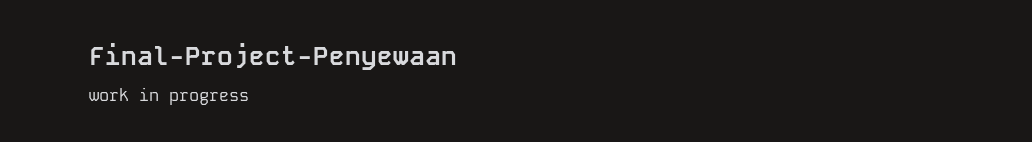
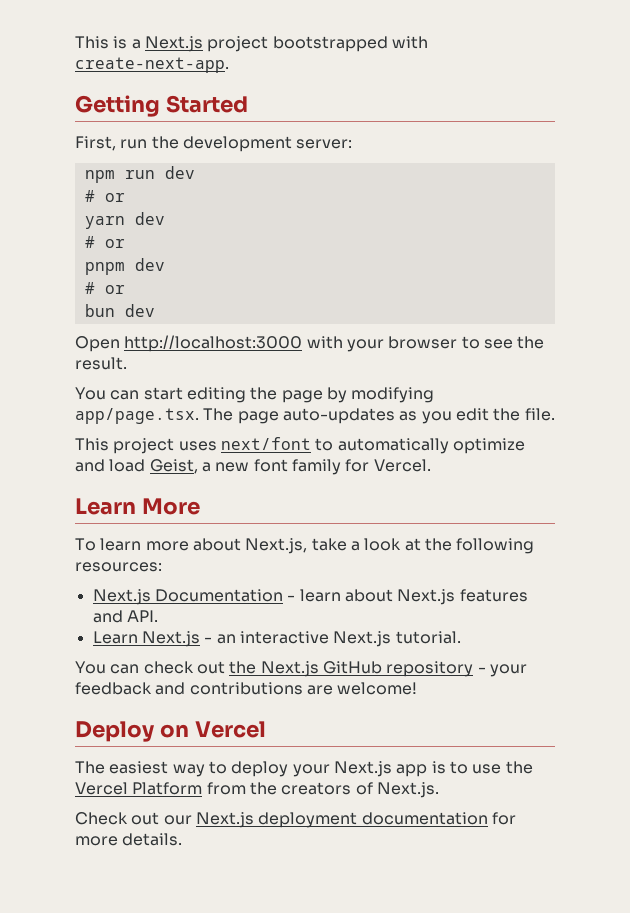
[89,43,457,70] [89,87,249,105] Final-Project-Penyewaan // work in progress -> [75,36,428,52] [75,57,229,73] [75,95,248,117] [75,136,353,152] [84,166,195,183] [84,190,125,202] [84,212,165,229] [84,236,125,248] [84,258,165,275] [84,282,125,294] [84,304,155,317] [75,335,545,352] [75,357,127,370] [75,387,435,403] [75,408,555,424] [75,437,525,454] [75,459,431,475] [75,498,200,515] [75,538,535,554] [75,562,162,572] [92,589,528,605] [92,610,158,623] [92,631,461,647] [75,661,527,677] [75,682,418,695] [75,721,266,742] [75,761,533,777] [75,782,439,798] [75,812,516,828] [75,833,183,846] This is a Next.js project bootstrapped with create-next-app. // Getting Started // First, run the development server: // npm run dev // # or // yarn dev // # or // pnpm dev // # or // bun dev // Open http://localhost:3000 with your browser to see the result. // You can start editing the page by modifying app/page.tsx. The page auto-updates as you edit the file. // This project uses next/font to automatically optimize and load Geist, a new font family for Vercel. // Learn More // To learn more about Next.js, take a look at the following resources: // Next.js Documentation - learn about Next.js features and API. // Learn Next.js - an interactive Next.js tutorial. // You can check out the Next.js GitHub repository - your feedback and contributions are welcome! // Deploy on Vercel // The easiest way to deploy your Next.js app is to use the Vercel Platform from the creators of Next.js. // Check out our Next.js deployment documentation for more details.

